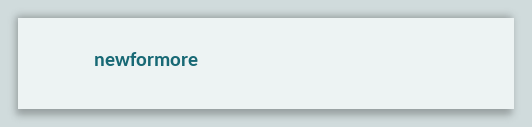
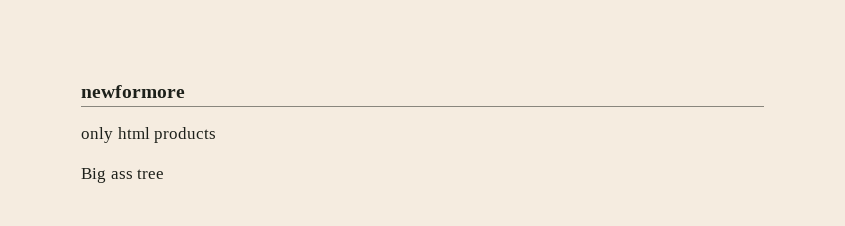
(198, 59) none -> [81,127,217,143] [81,168,165,183] // only html products // Big ass tree

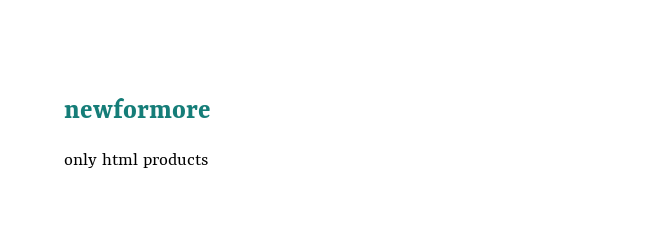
[81,168,165,183] // Big ass tree -> (208, 160) none

